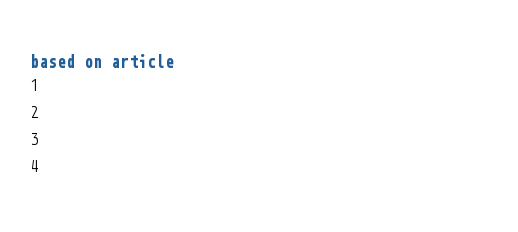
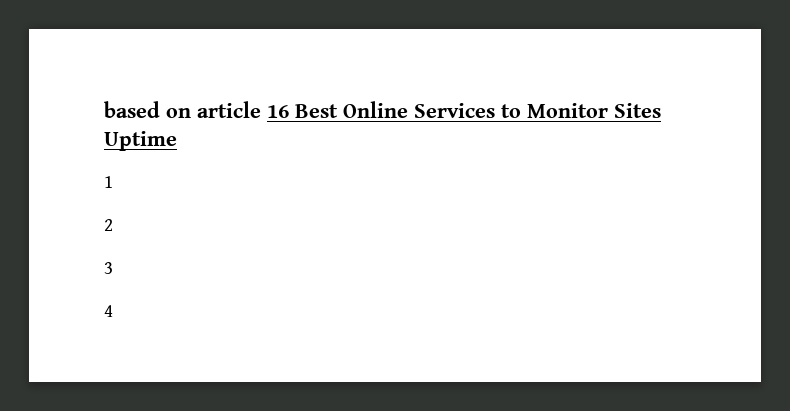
(174, 61) none -> [267,101,661,118] [104,131,177,151] 16 Best Online Services to Monitor Sites Uptime

